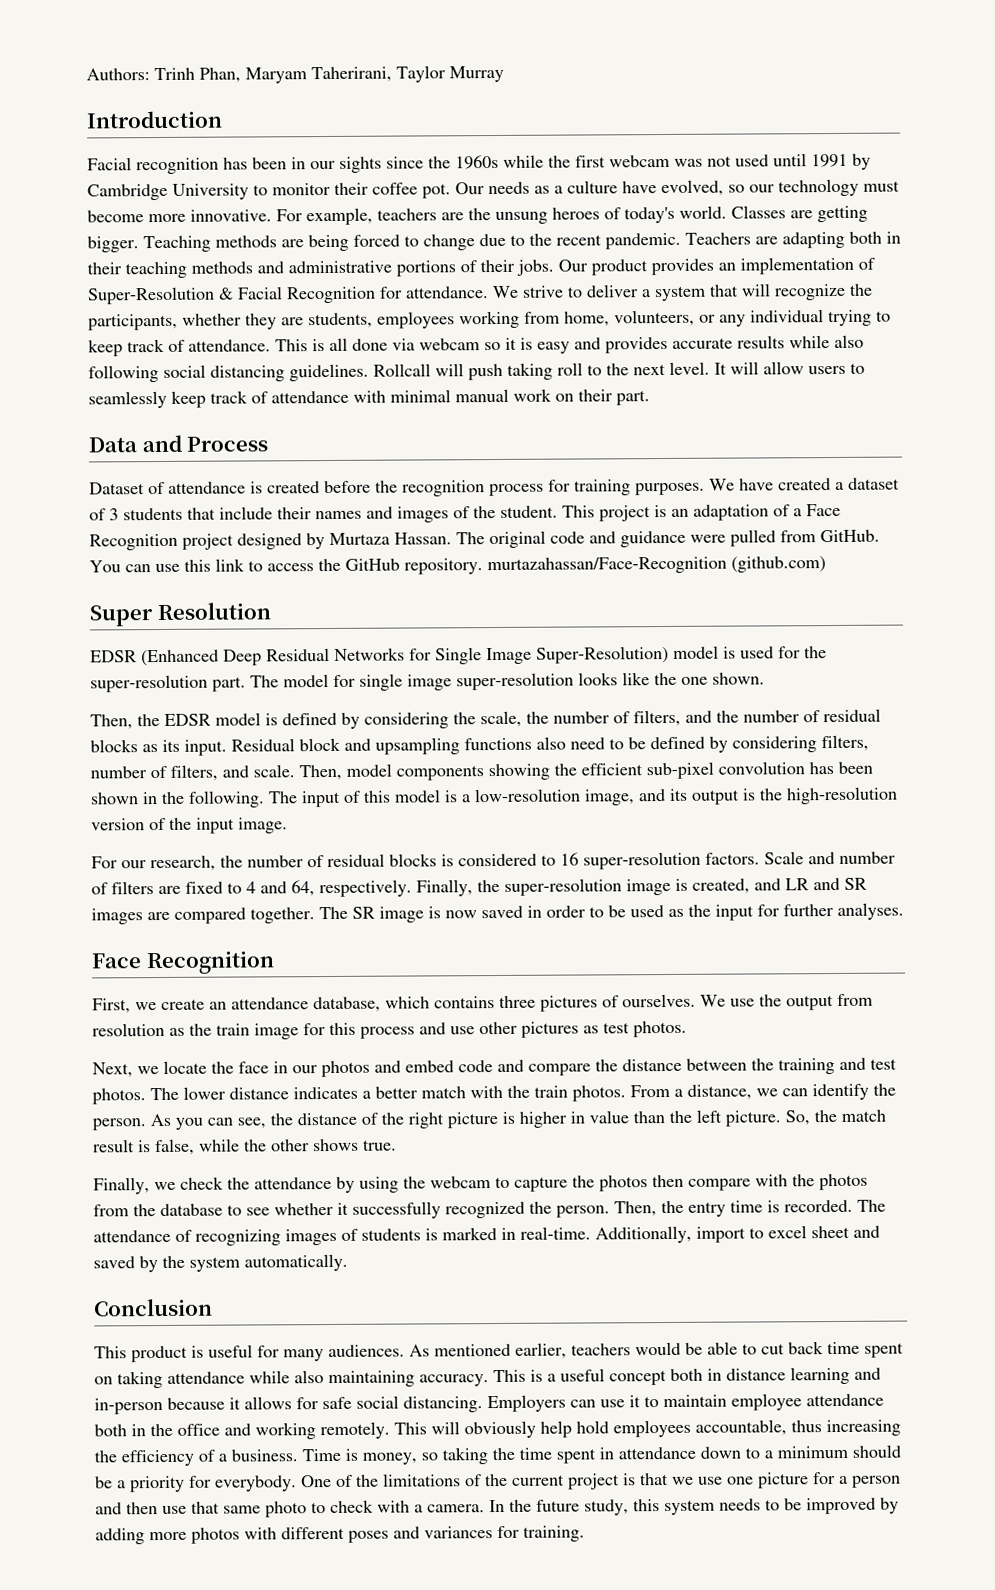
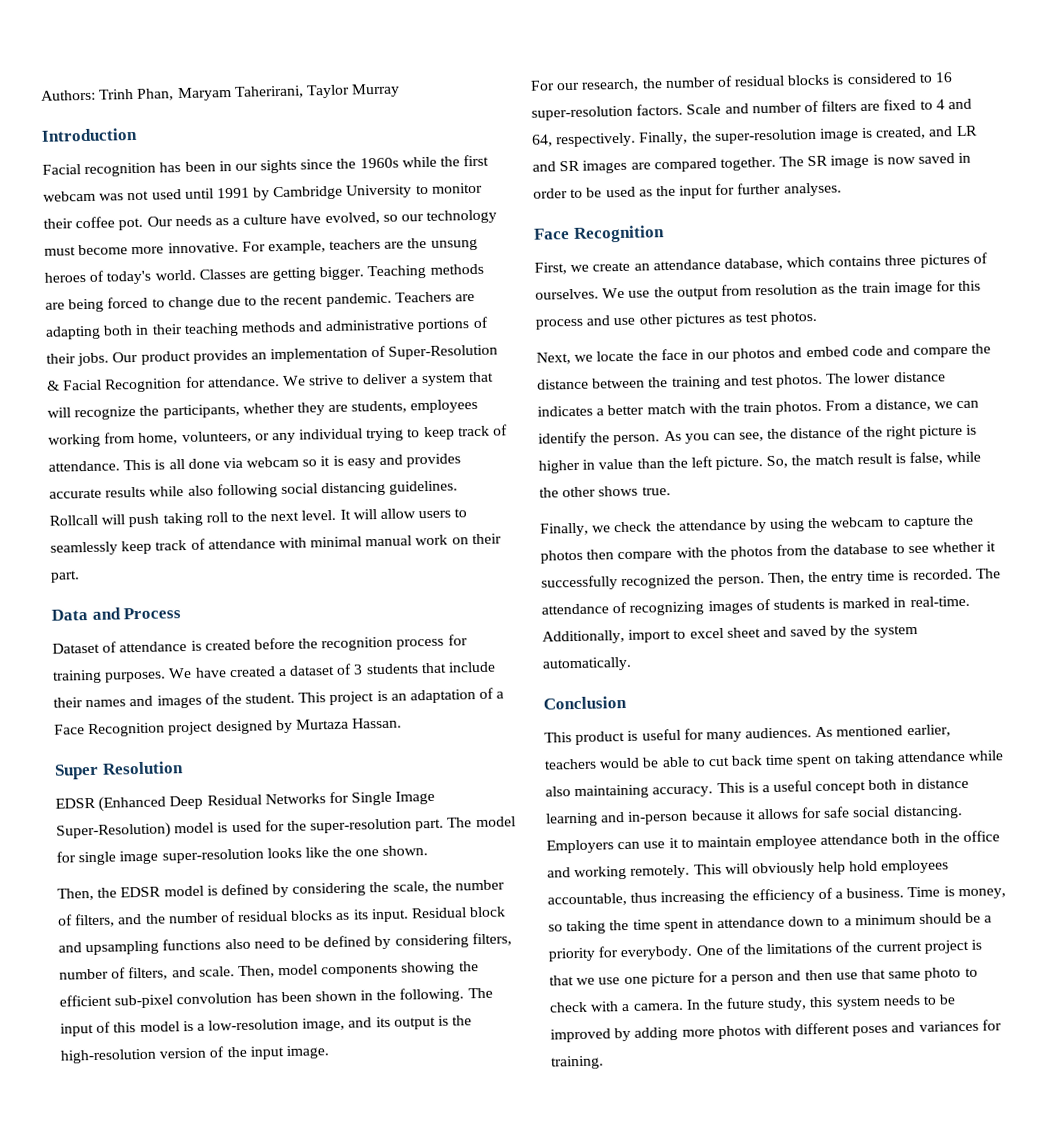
[456,529,880,549] [89,556,826,575] The original code and guidance were pulled from GitHub. You can use this link to access the GitHub repository. murtazahassan/Face-Recognition (github.com) -> (403, 723) none

